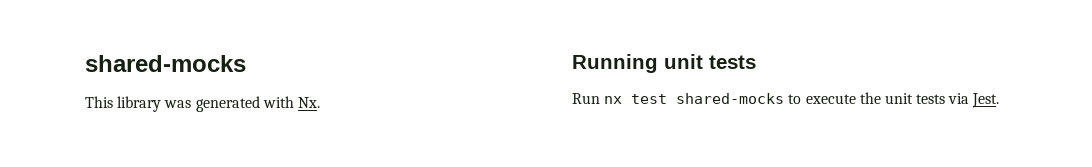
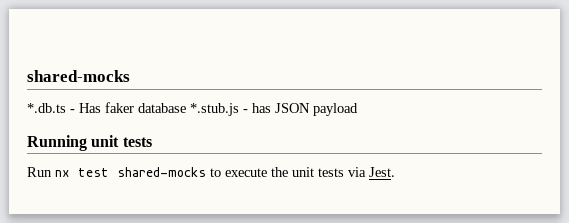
[85,96,320,112] This library was generated with Nx. -> [27,102,358,116] *.db.ts - Has faker database *.stub.js - has JSON payload

